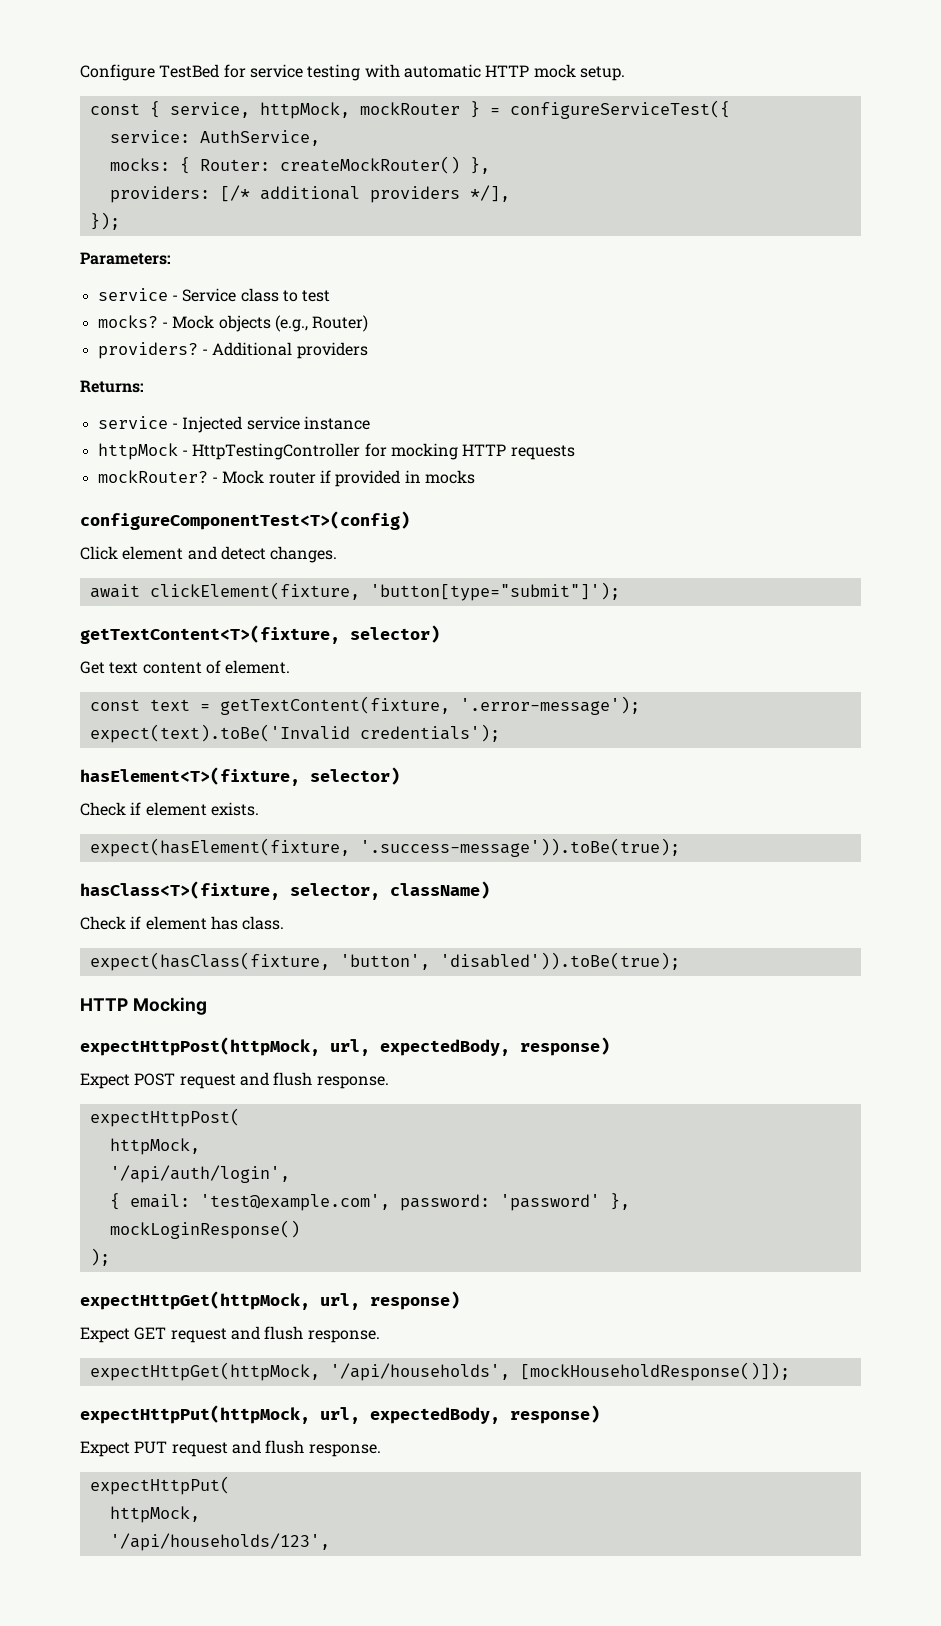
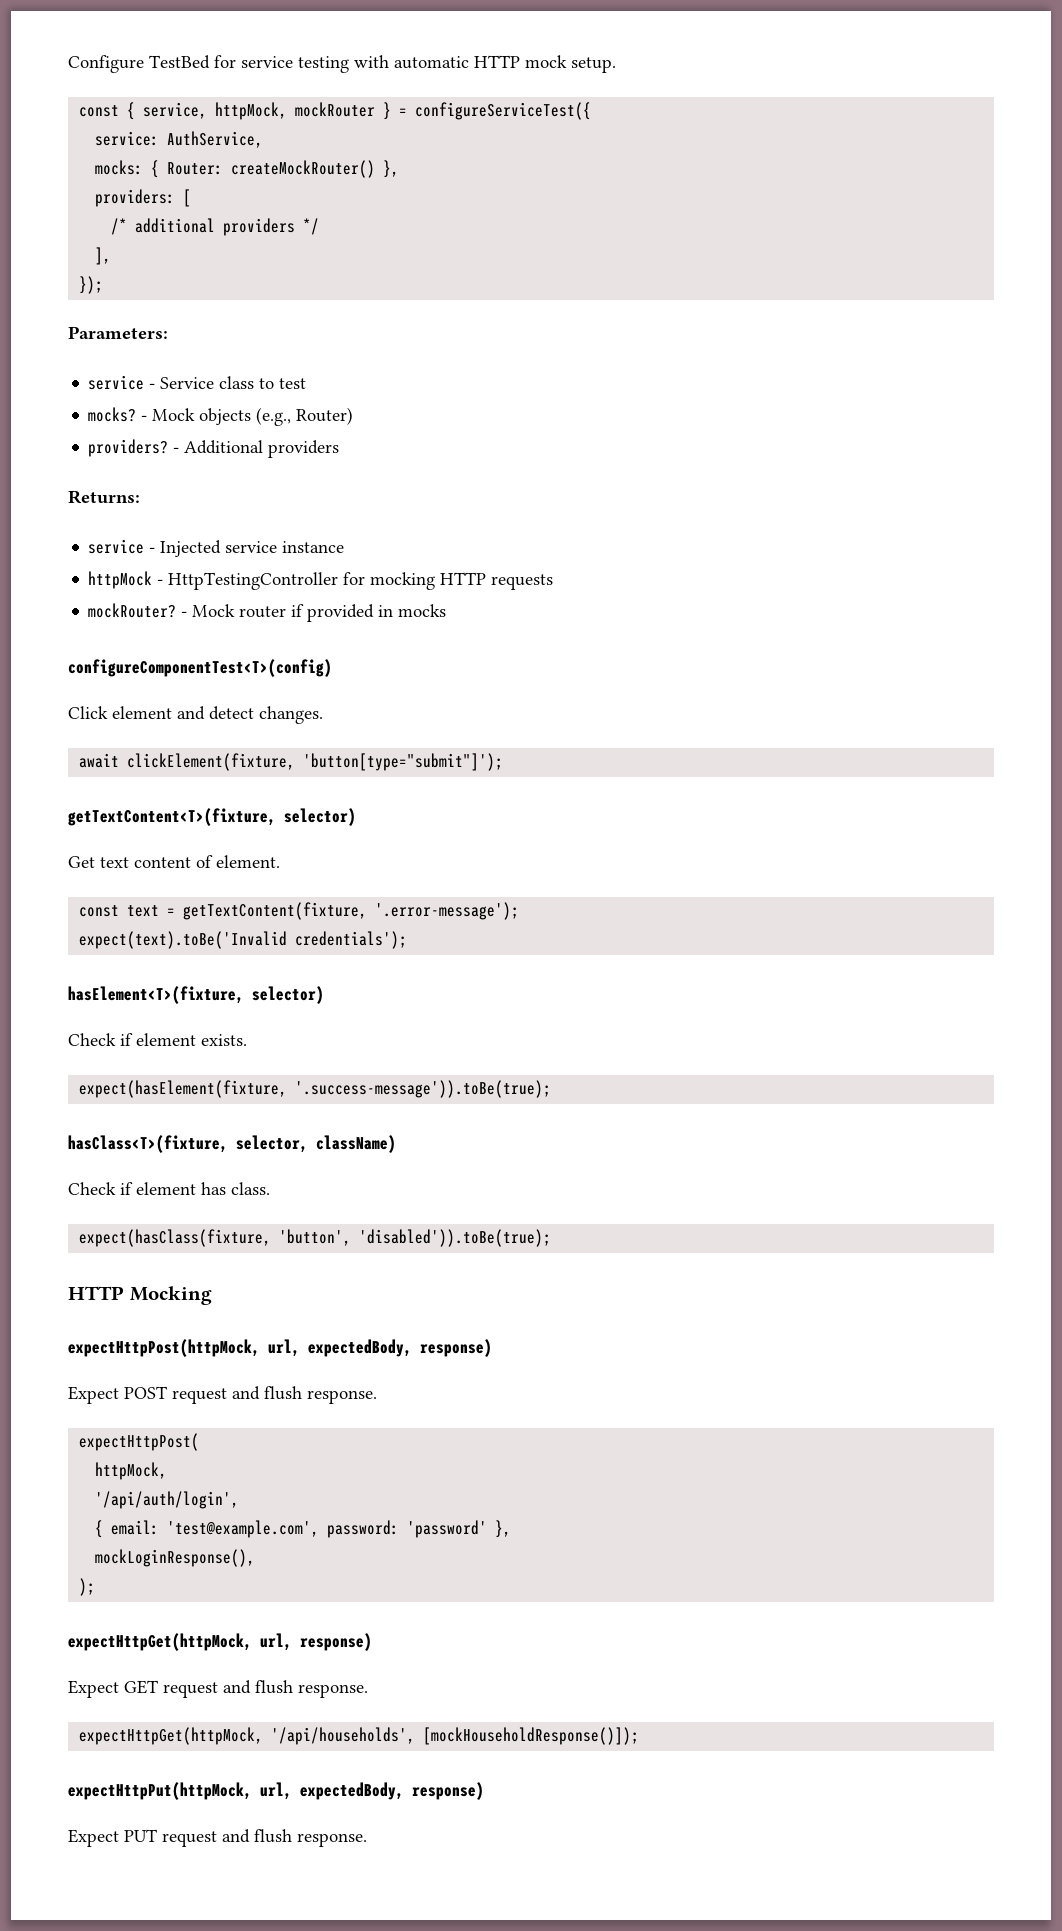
[219,185,510,203] [/* additional providers */], -> [183,189,192,207] [111,218,320,236] [95,247,112,265] [ // /* additional providers */ // ],
[109,1220,300,1239] mockLoginResponse() -> [95,1549,256,1567] mockLoginResponse(),
[89,1476,230,1495] [109,1506,200,1523] [109,1533,330,1551] // expectHttpPut( // httpMock, // '/api/households/123', -> (367, 1840) none

